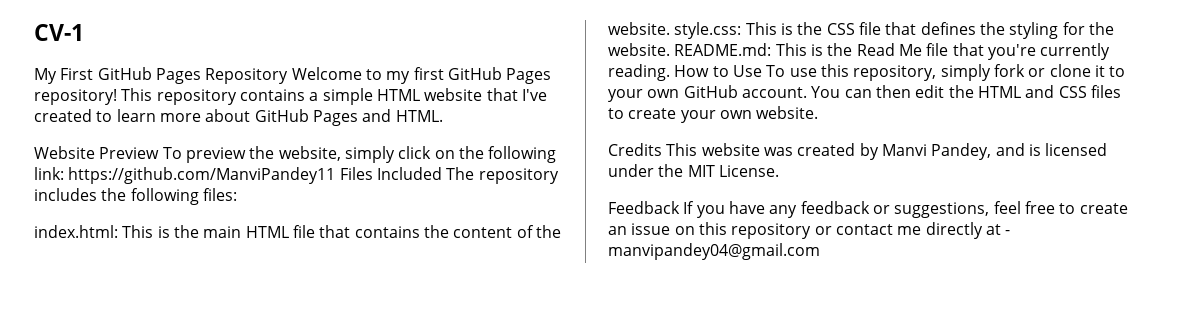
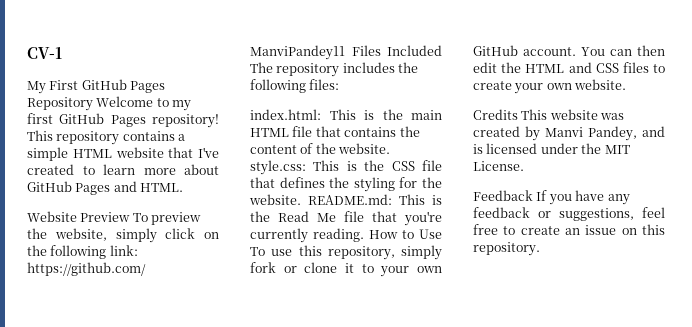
[731,222,1011,239] [608,243,820,260] repository or contact me directly at - manvipandey04@gmail.com -> [473,242,540,256] repository.

